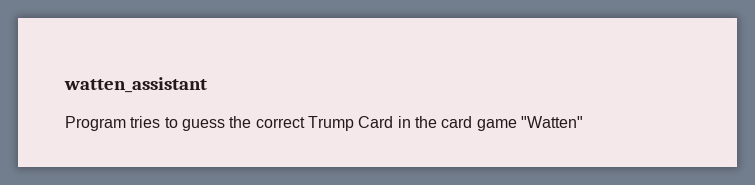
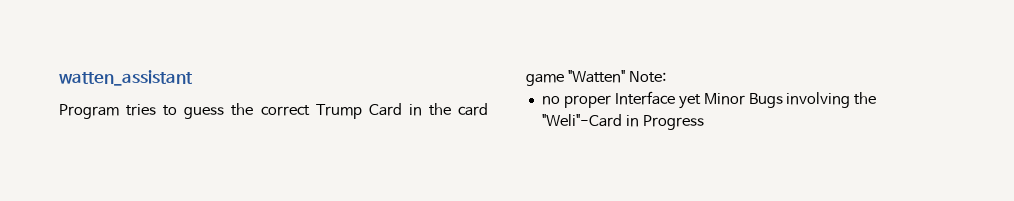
(583, 122) none -> [628,71,666,83] [541,91,877,109] [541,114,704,130] Note: // no proper Interface yet Minor Bugs involving the "Weli"-Card in Progress

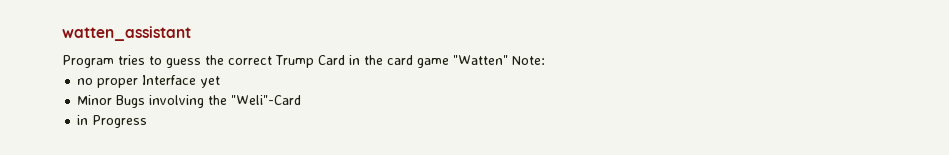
(701, 101) none -> (221, 82) //
(622, 120) none -> (302, 100) //

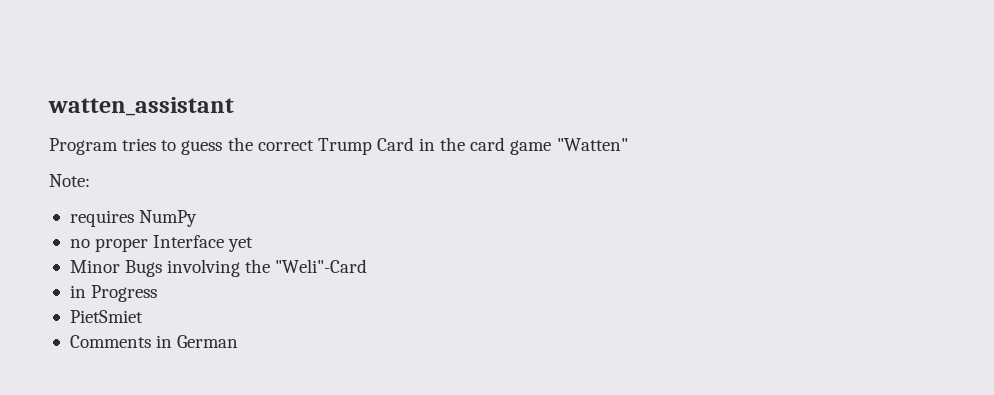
(508, 60) none -> (628, 144) //
(545, 60) none -> [69,210,198,227] // requires NumPy
(148, 121) none -> [69,310,143,323] [69,335,239,348] // PietSmiet // Comments in German

